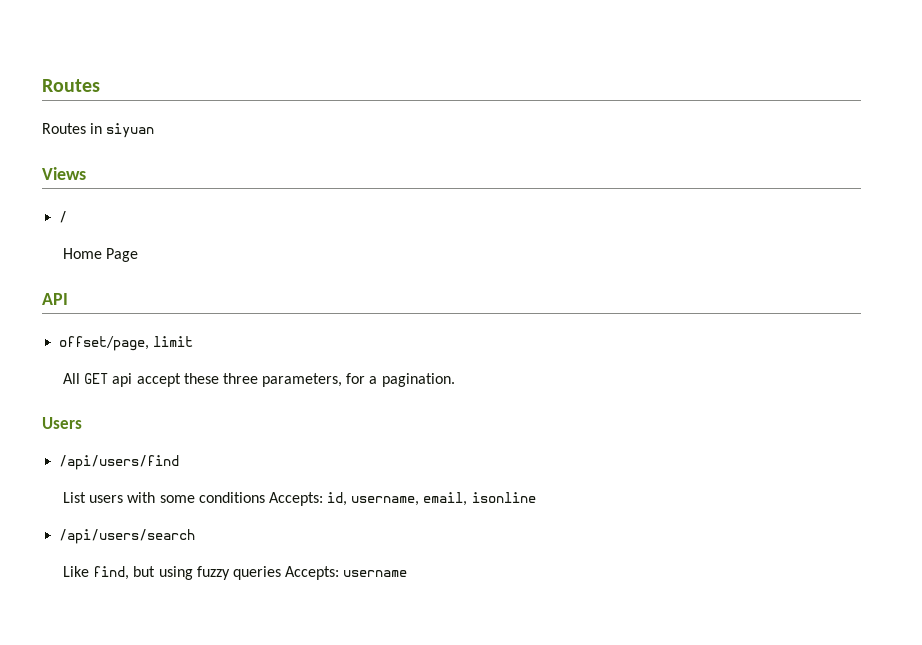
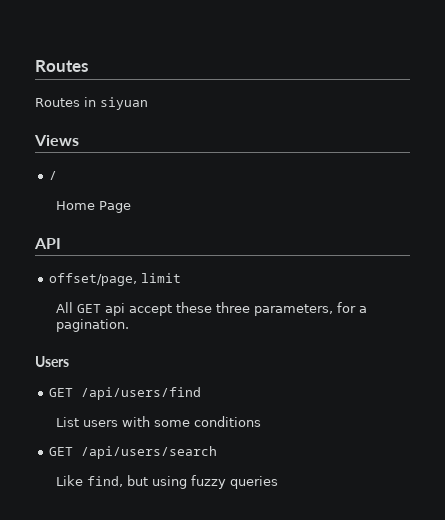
(82, 423) none -> [49,388,74,397] GET
[268,492,536,506] Accepts: id, username, email, isonline // -> [49,447,74,456] // GET
[285,566,408,580] Accepts: username -> (279, 482) none

